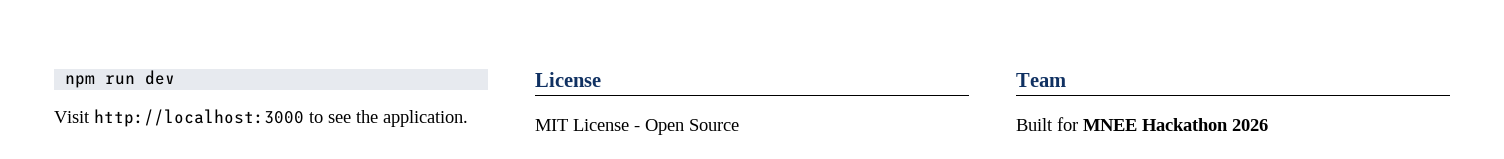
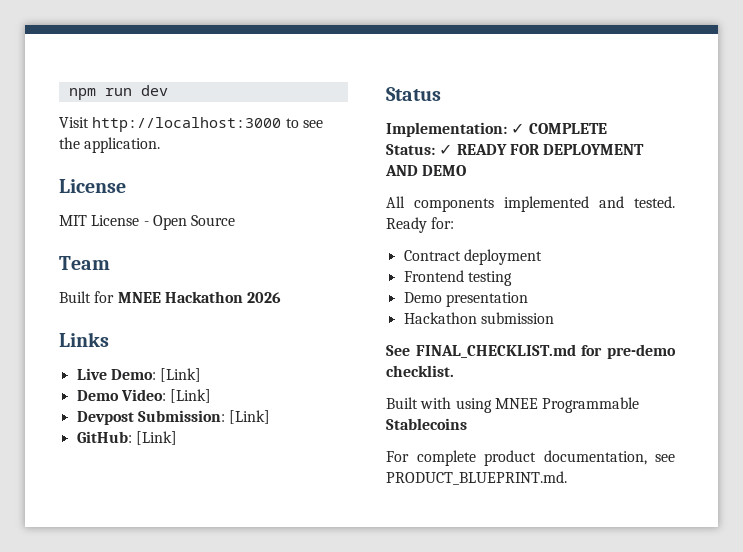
(1268, 125) none -> [59,332,109,347] [76,368,202,382] [76,389,212,403] [76,410,271,425] [76,431,177,445] [386,87,441,101] [386,122,607,137] [386,144,645,155] [385,165,467,176] [386,196,675,212] [386,217,455,233] [403,249,542,265] [403,270,512,286] [403,292,528,307] [403,312,554,324] [386,344,676,359] [386,365,454,377] [386,397,640,413] [386,418,467,430] [386,450,675,466] [386,471,567,485] // Links // Live Demo: [Link] // Demo Video: [Link] // Devpost Submission: [Link] // GitHub: [Link] // Status // Implementation: ✓ COMPLETE // Status: ✓ READY FOR DEPLOYMENT AND DEMO // All components implemented and tested. Ready for: // Contract deployment // Frontend testing // Demo presentation // Hackathon submission // See FINAL_CHECKLIST.md for pre-demo checklist. // Built with using MNEE Programmable Stablecoins // For complete product documentation, see PRODUCT_BLUEPRINT.md.

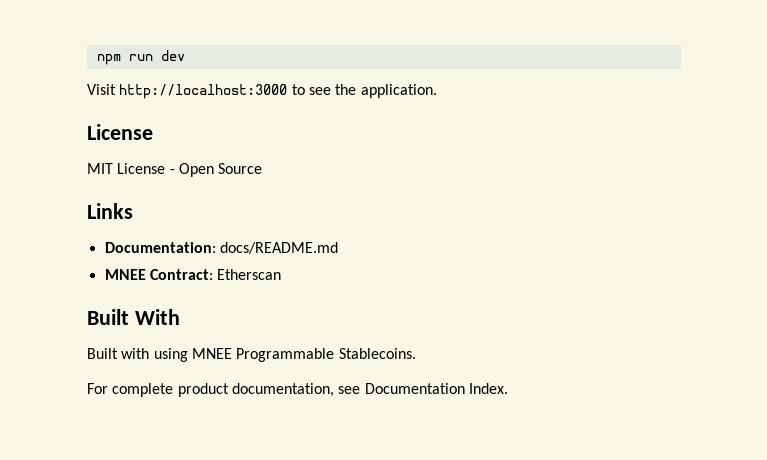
[59,256,110,270] [59,291,282,303] [59,332,109,347] [76,368,202,382] [76,389,212,403] [76,410,271,425] [76,431,177,445] [386,87,441,101] [386,122,607,137] [386,144,645,155] [385,165,467,176] [386,196,675,212] [386,217,455,233] [403,249,542,265] [403,270,512,286] [403,292,528,307] [403,312,554,324] [386,344,676,359] [386,365,454,377] Team // Built for MNEE Hackathon 2026 // Links // Live Demo: [Link] // Demo Video: [Link] // Devpost Submission: [Link] // GitHub: [Link] // Status // Implementation: ✓ COMPLETE // Status: ✓ READY FOR DEPLOYMENT AND DEMO // All components implemented and tested. Ready for: // Contract deployment // Frontend testing // Demo presentation // Hackathon submission // See FINAL_CHECKLIST.md for pre-demo checklist. -> [87,203,133,219] [104,242,338,254] [104,269,282,280] [87,309,180,325] Links // Documentation: docs/README.md // MNEE Contract: Etherscan // Built With
[386,418,467,430] Stablecoins -> [338,348,416,359] Stablecoins.
[386,471,567,485] PRODUCT_BLUEPRINT.md. -> [364,383,508,394] Documentation Index.

